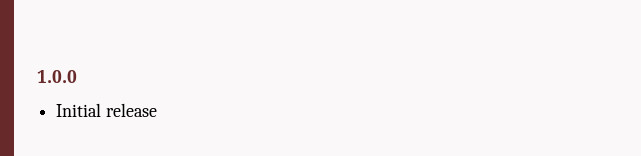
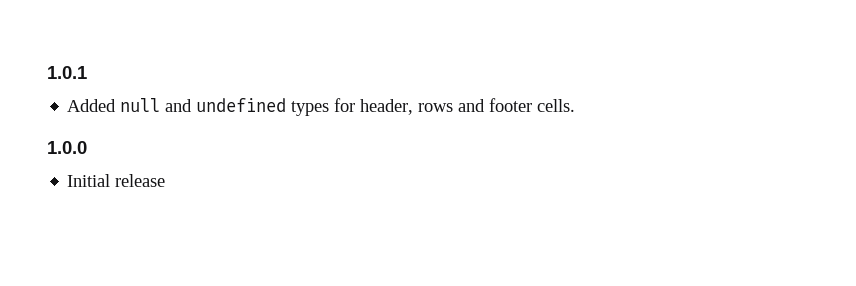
(37, 76) none -> [47,66,87,79] [67,98,576,116] 1.0.1 // Added null and undefined types for header, rows and footer cells. //

